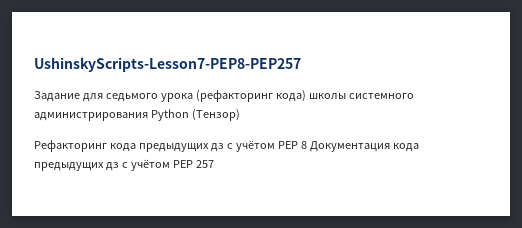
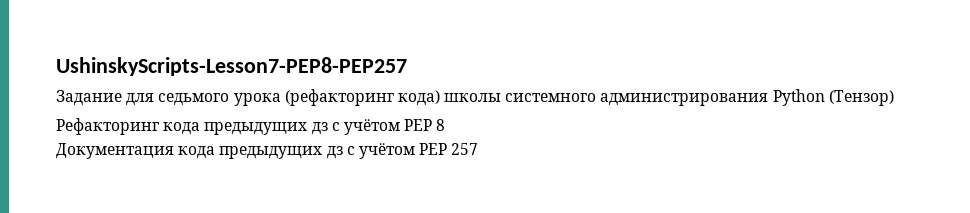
(307, 145) none -> (446, 125) //

